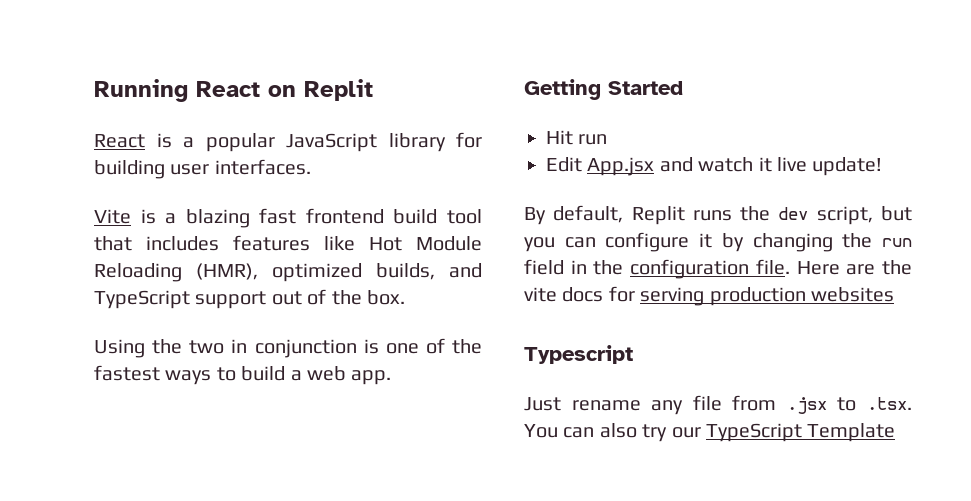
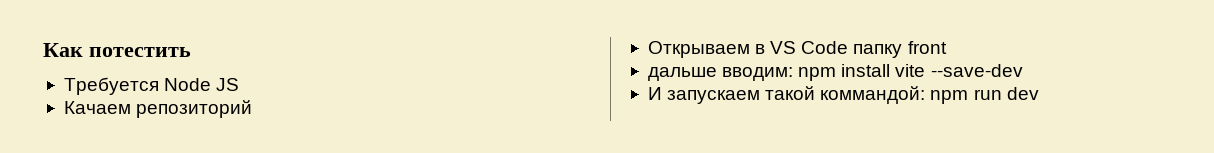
[94,79,373,102] [94,132,482,152] [94,159,311,179] [94,208,482,228] [94,235,482,251] [94,263,482,282] [94,289,405,309] [94,338,482,358] [94,365,392,385] [524,79,683,100] [546,130,608,145] [546,157,883,176] [524,205,912,225] [524,232,912,252] [524,259,912,279] [524,286,894,306] [524,345,633,364] [524,395,912,415] [524,423,896,442] Running React on Replit // React is a popular JavaScript library for building user interfaces. // Vite is a blazing fast frontend build tool that includes features like Hot Module Reloading (HMR), optimized builds, and TypeScript support out of the box. // Using the two in conjunction is one of the fastest ways to build a web app. // Getting Started // Hit run // Edit App.jsx and watch it live update! // By default, Replit runs the dev script, but you can configure it by changing the run field in the configuration file. Here are the vite docs for serving production websites // Typescript // Just rename any file from .jsx to .tsx. You can also try our TypeScript Template -> [43,43,191,57] [63,77,240,95] [63,100,253,118] [647,41,947,58] [647,64,1023,81] [647,86,1039,104] Как потестить // Требуется Node JS // Качаем репозиторий // Открываем в VS Code папку front // дальше вводим: npm install vite --save-dev // И запускаем такой коммандой: npm run dev

